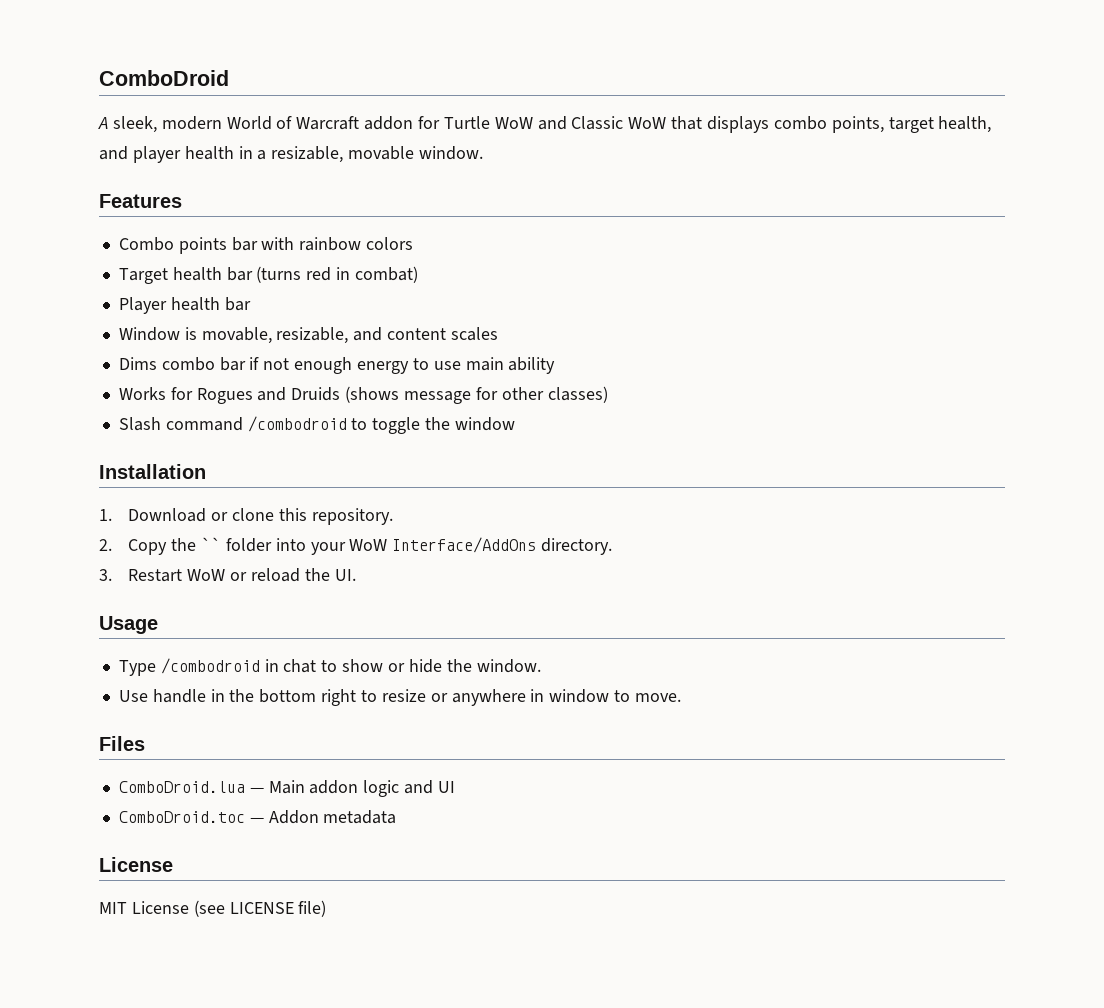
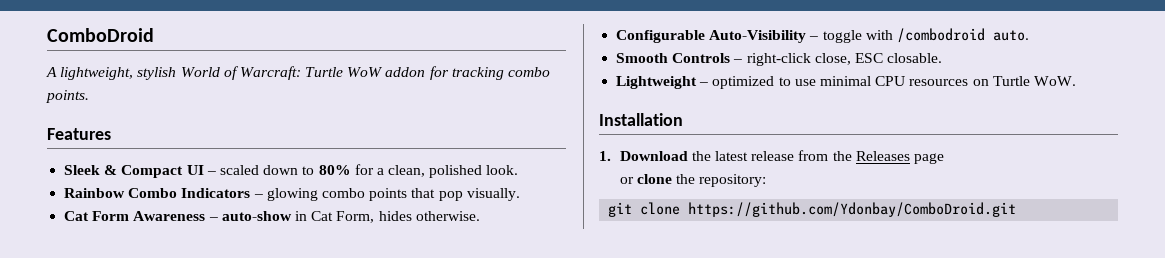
[112,116,992,133] [99,146,484,163] [99,194,182,208] [118,237,414,254] [118,266,418,284] [118,297,251,314] [118,327,498,344] [118,357,556,374] [118,386,608,404] [118,416,515,434] [99,464,206,479] [99,508,393,525] [99,537,613,555] [99,568,356,582] [99,616,158,634] [118,658,541,676] [118,689,681,706] [99,736,145,751] [118,780,455,797] [118,810,397,824] [99,857,173,872] [99,900,327,917] sleek, modern World of Warcraft addon for Turtle WoW and Classic WoW that displays combo points, target health, and player health in a resizable, movable window. // Features // Combo points bar with rainbow colors // Target health bar (turns red in combat) // Player health bar // Window is movable, resizable, and content scales // Dims combo bar if not enough energy to use main ability // Works for Rogues and Druids (shows message for other classes) // Slash command /combodroid to toggle the window // Installation // 1. Download or clone this repository. // 2. Copy the `` folder into your WoW Interface/AddOns directory. // 3. Restart WoW or reload the UI. // Usage // Type /combodroid in chat to show or hide the window. // Use handle in the bottom right to resize or anywhere in window to move. // Files // ComboDroid.lua — Main addon logic and UI // ComboDroid.toc — Addon metadata // License // MIT License (see LICENSE file) -> [60,66,551,80] [46,90,89,103] [47,128,111,140] [64,164,519,178] [64,188,520,201] [64,211,480,223] [616,28,1029,43] [616,53,943,66] [616,76,1076,89] [599,113,683,126] [599,150,944,164] [619,174,767,187] [608,202,1017,217] lightweight, stylish World of Warcraft: Turtle WoW addon for tracking combo points. // Features // Sleek & Compact UI – scaled down to 80% for a clean, polished look. // Rainbow Combo Indicators – glowing combo points that pop visually. // Cat Form Awareness – auto-show in Cat Form, hides otherwise. // Configurable Auto-Visibility – toggle with /combodroid auto. // Smooth Controls – right-click close, ESC closable. // Lightweight – optimized to use minimal CPU resources on Turtle WoW. // Installation // 1. Download the latest release from the Releases page // or clone the repository: // git clone https://github.com/Ydonbay/ComboDroid.git

